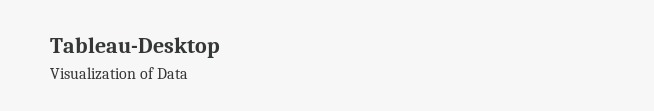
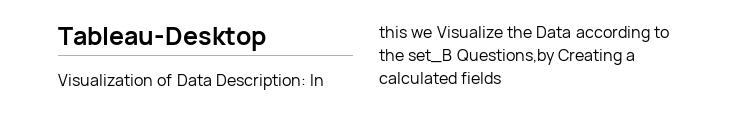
(189, 73) none -> [215,74,325,90] [379,26,669,42] [379,49,636,65] [379,72,502,84] Description: In this we Visualize the Data according to the set_B Questions,by Creating a calculated fields

